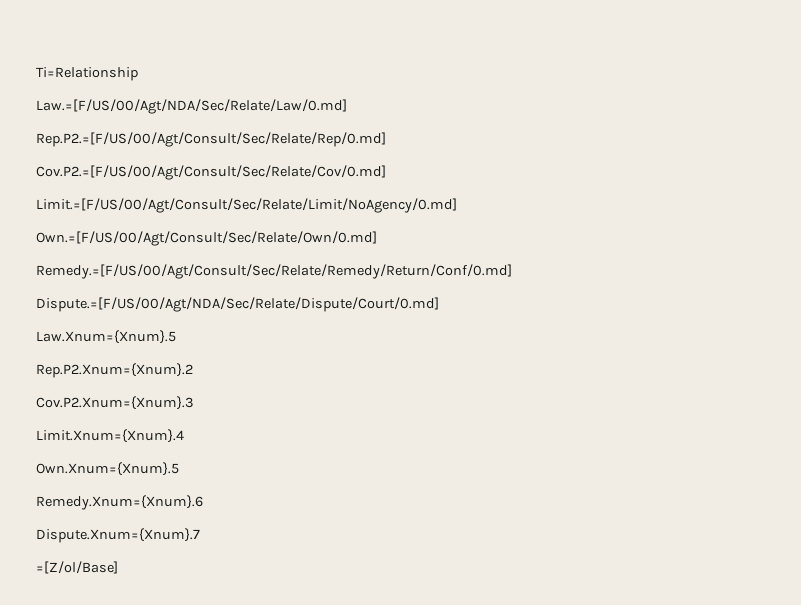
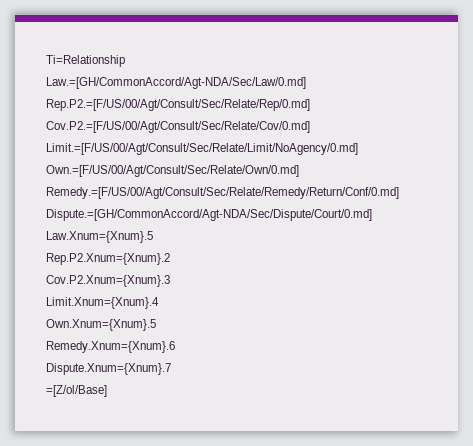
[36,99,347,114] Law.=[F/US/00/Agt/NDA/Sec/Relate/Law/0.md] -> [46,77,306,89] Law.=[GH/CommonAccord/Agt-NDA/Sec/Law/0.md]
[36,297,439,312] Dispute.=[F/US/00/Agt/NDA/Sec/Relate/Dispute/Court/0.md] -> [46,209,372,221] Dispute.=[GH/CommonAccord/Agt-NDA/Sec/Dispute/Court/0.md]

